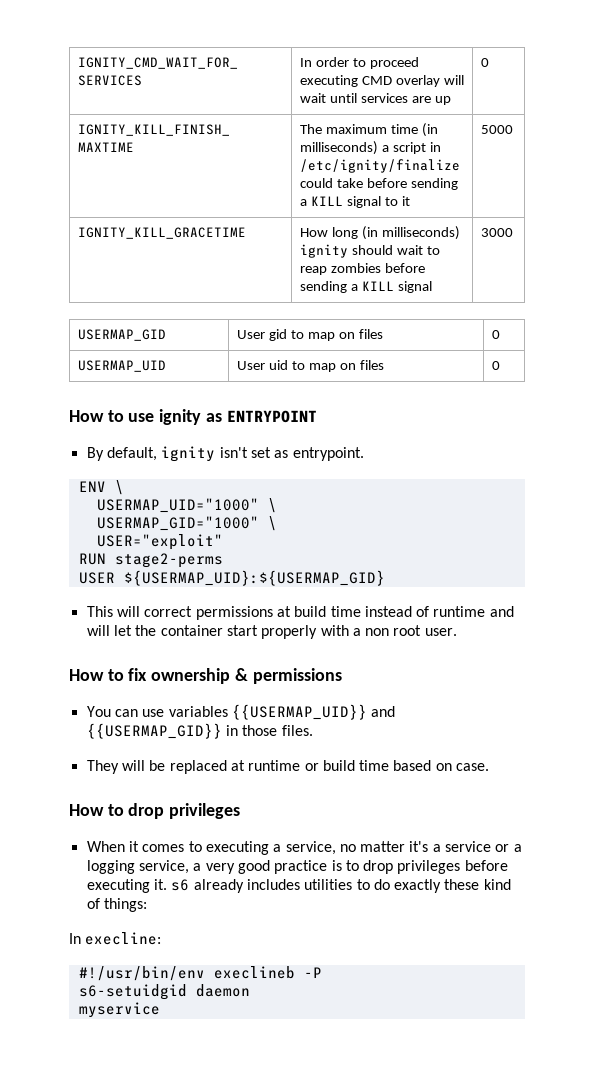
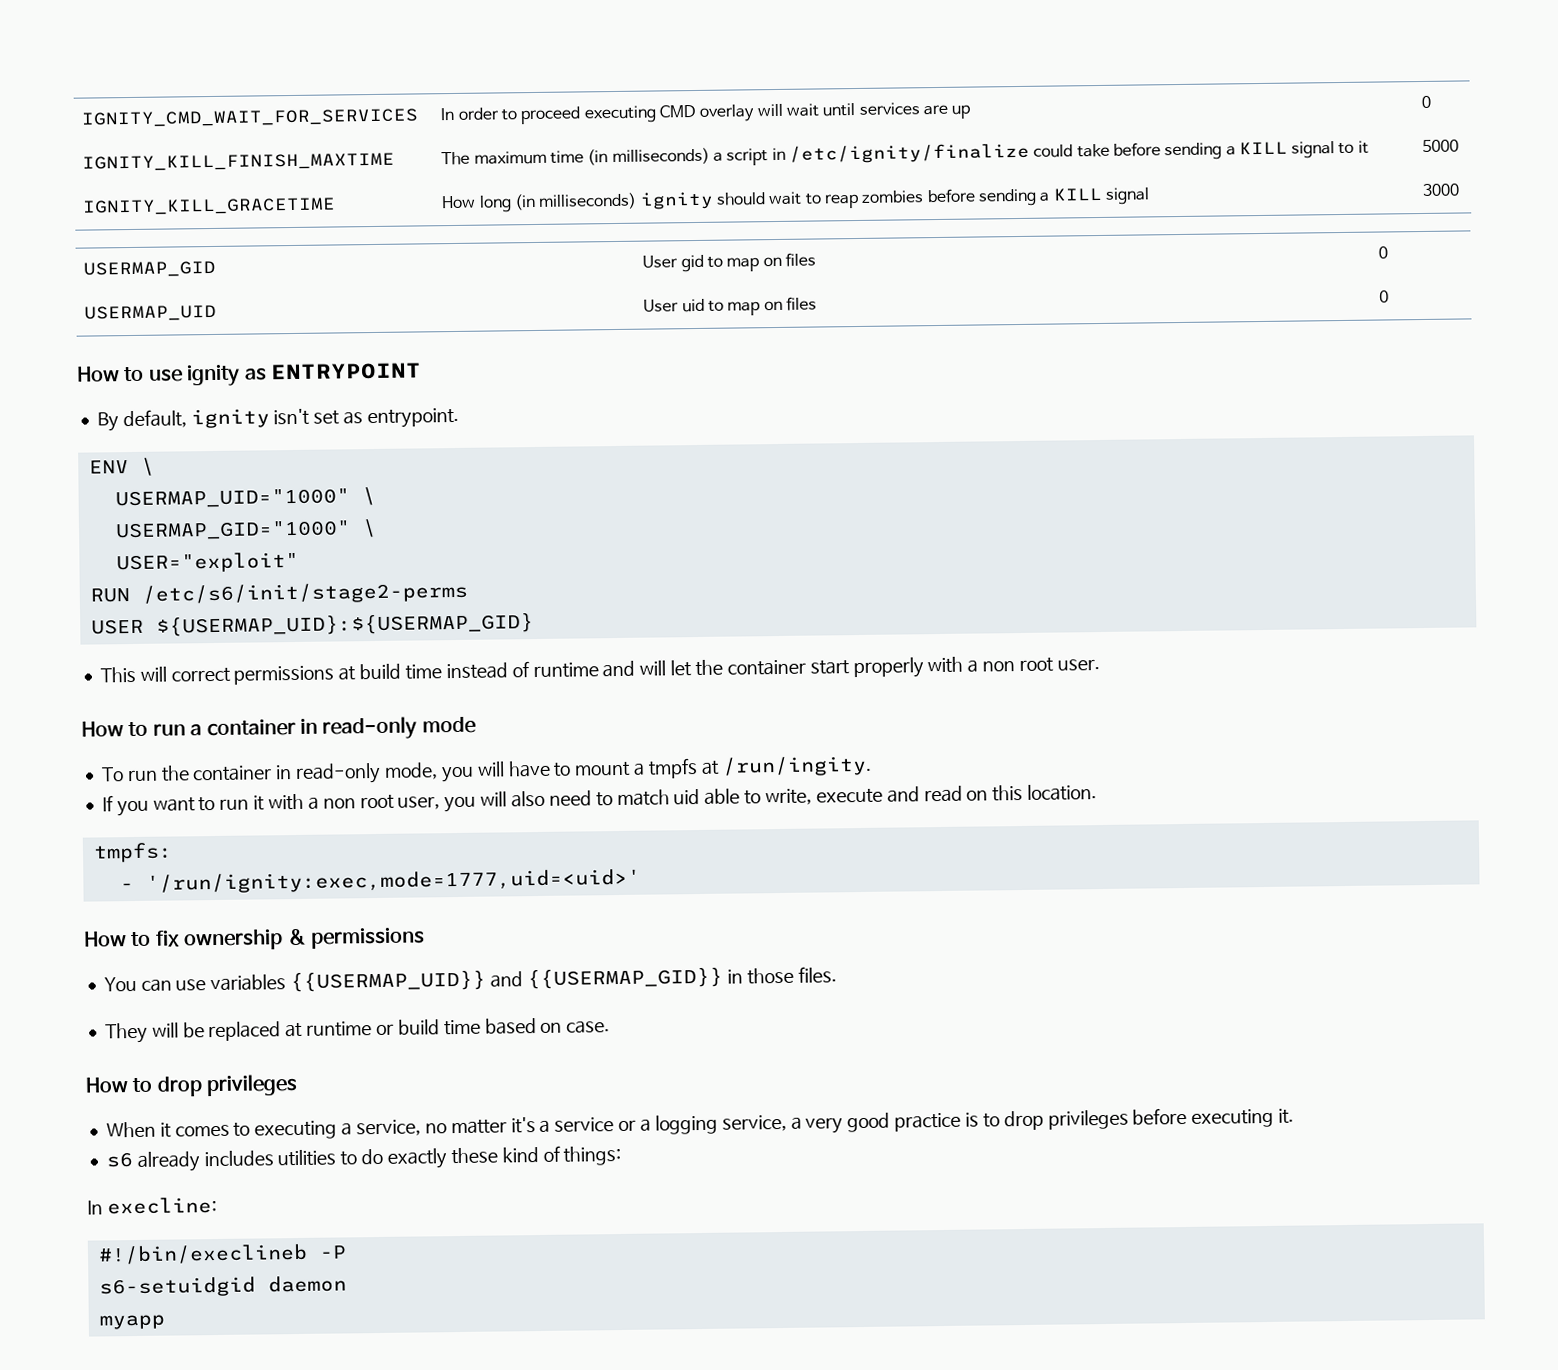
[114,553,223,568] stage2-perms -> [141,581,468,605] /etc/s6/init/stage2-perms
(457, 632) none -> [81,716,476,740] [100,755,872,784] [101,784,1098,817] [92,842,173,863] [119,868,641,894] // How to run a container in read-only mode // To run the container in read-only mode, you will have to mount a tmpfs at /run/ingity. // If you want to run it with a non root user, you will also need to match uid able to write, execute and read on this location. // tmpfs: // - '/run/ignity:exec,mode=1777,uid=<uid>'
(167, 884) none -> (1295, 1116) //
[78,966,295,981] #!/usr/bin/env execlineb -> [97,1243,308,1265] #!/bin/execlineb
[78,1002,160,1018] myservice -> [98,1314,165,1330] myapp

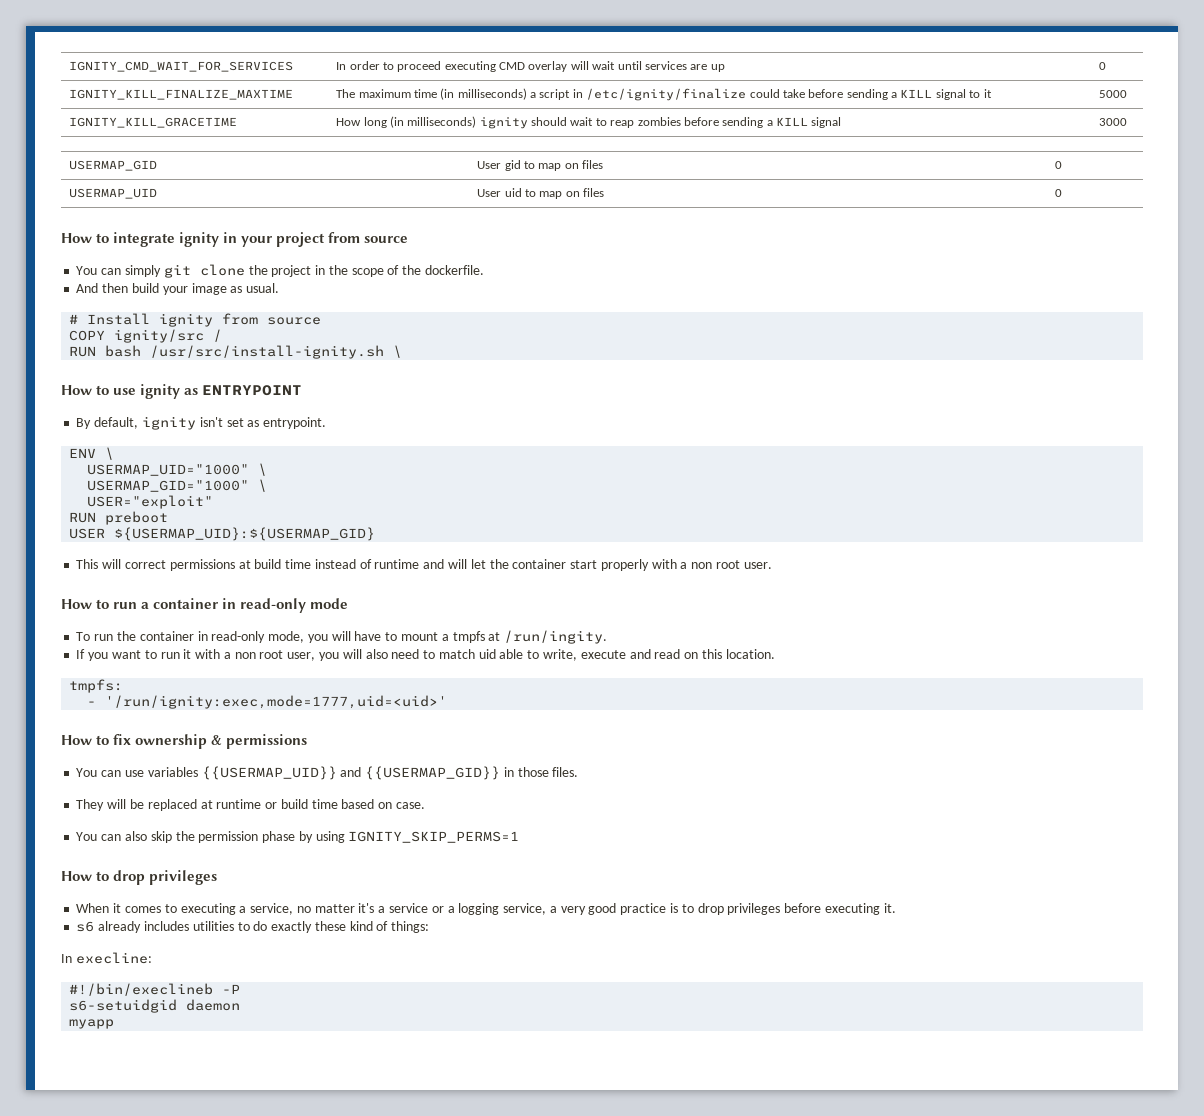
[82,152,396,172] IGNITY_KILL_FINISH_MAXTIME -> [69,89,294,100] IGNITY_KILL_FINALIZE_MAXTIME
(1390, 296) none -> [61,232,409,247] [76,264,484,278] [76,283,280,295] [69,313,322,327] [69,329,223,343] [69,345,403,359] // How to integrate ignity in your project from source // You can simply git clone the project in the scope of the dockerfile. // And then build your image as usual. // # Install ignity from source // COPY ignity/src / // RUN bash /usr/src/install-ignity.sh \
[141,581,468,605] /etc/s6/init/stage2-perms -> [105,511,169,525] preboot
(611, 1027) none -> [76,831,520,843] // You can also skip the permission phase by using IGNITY_SKIP_PERMS=1

